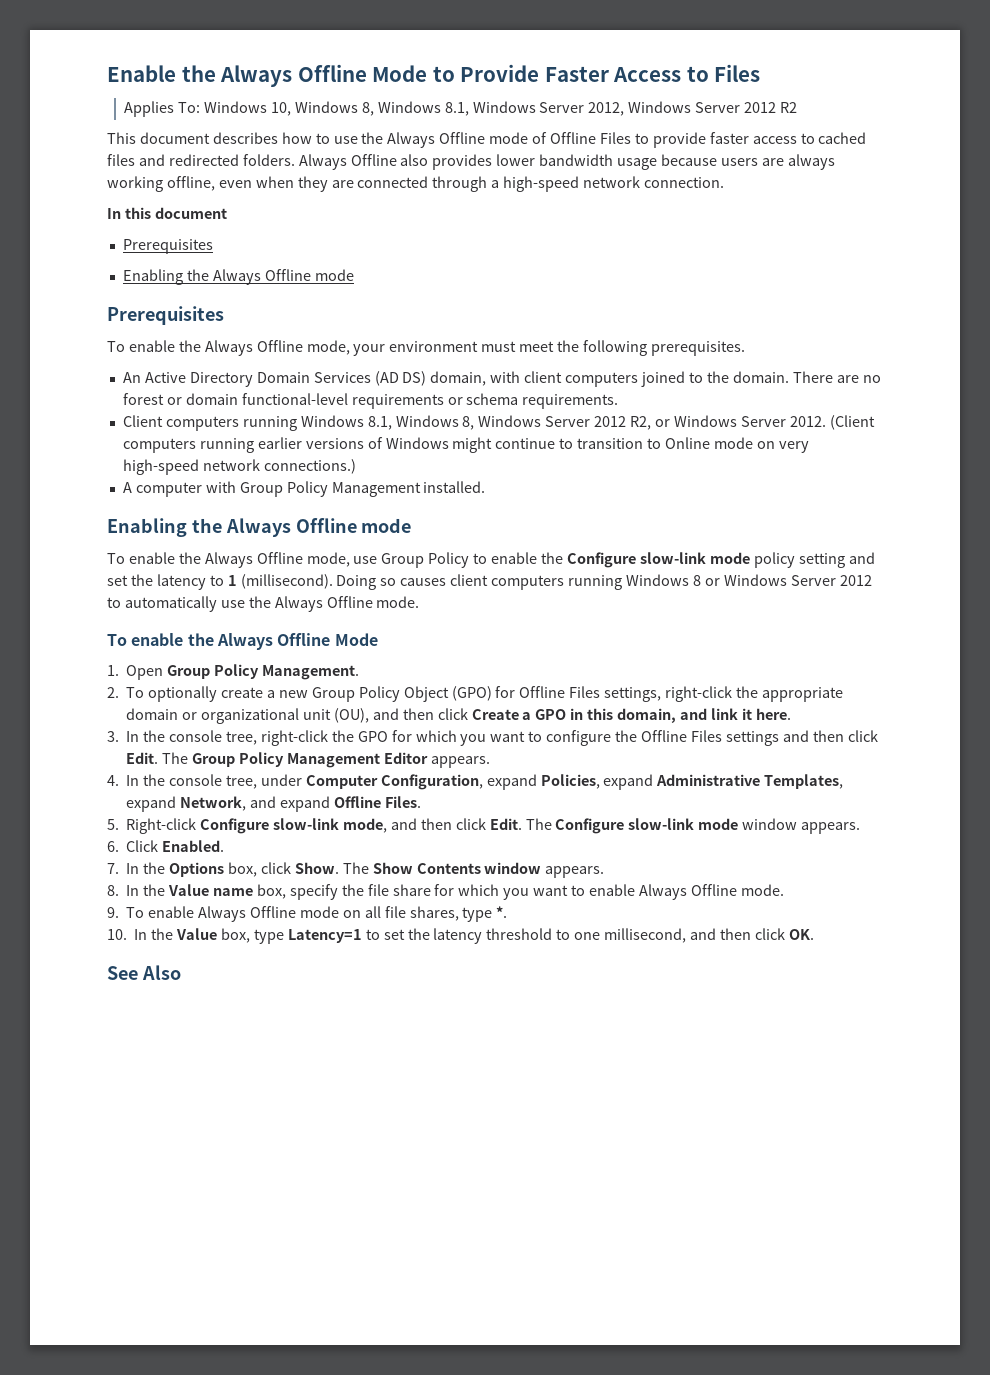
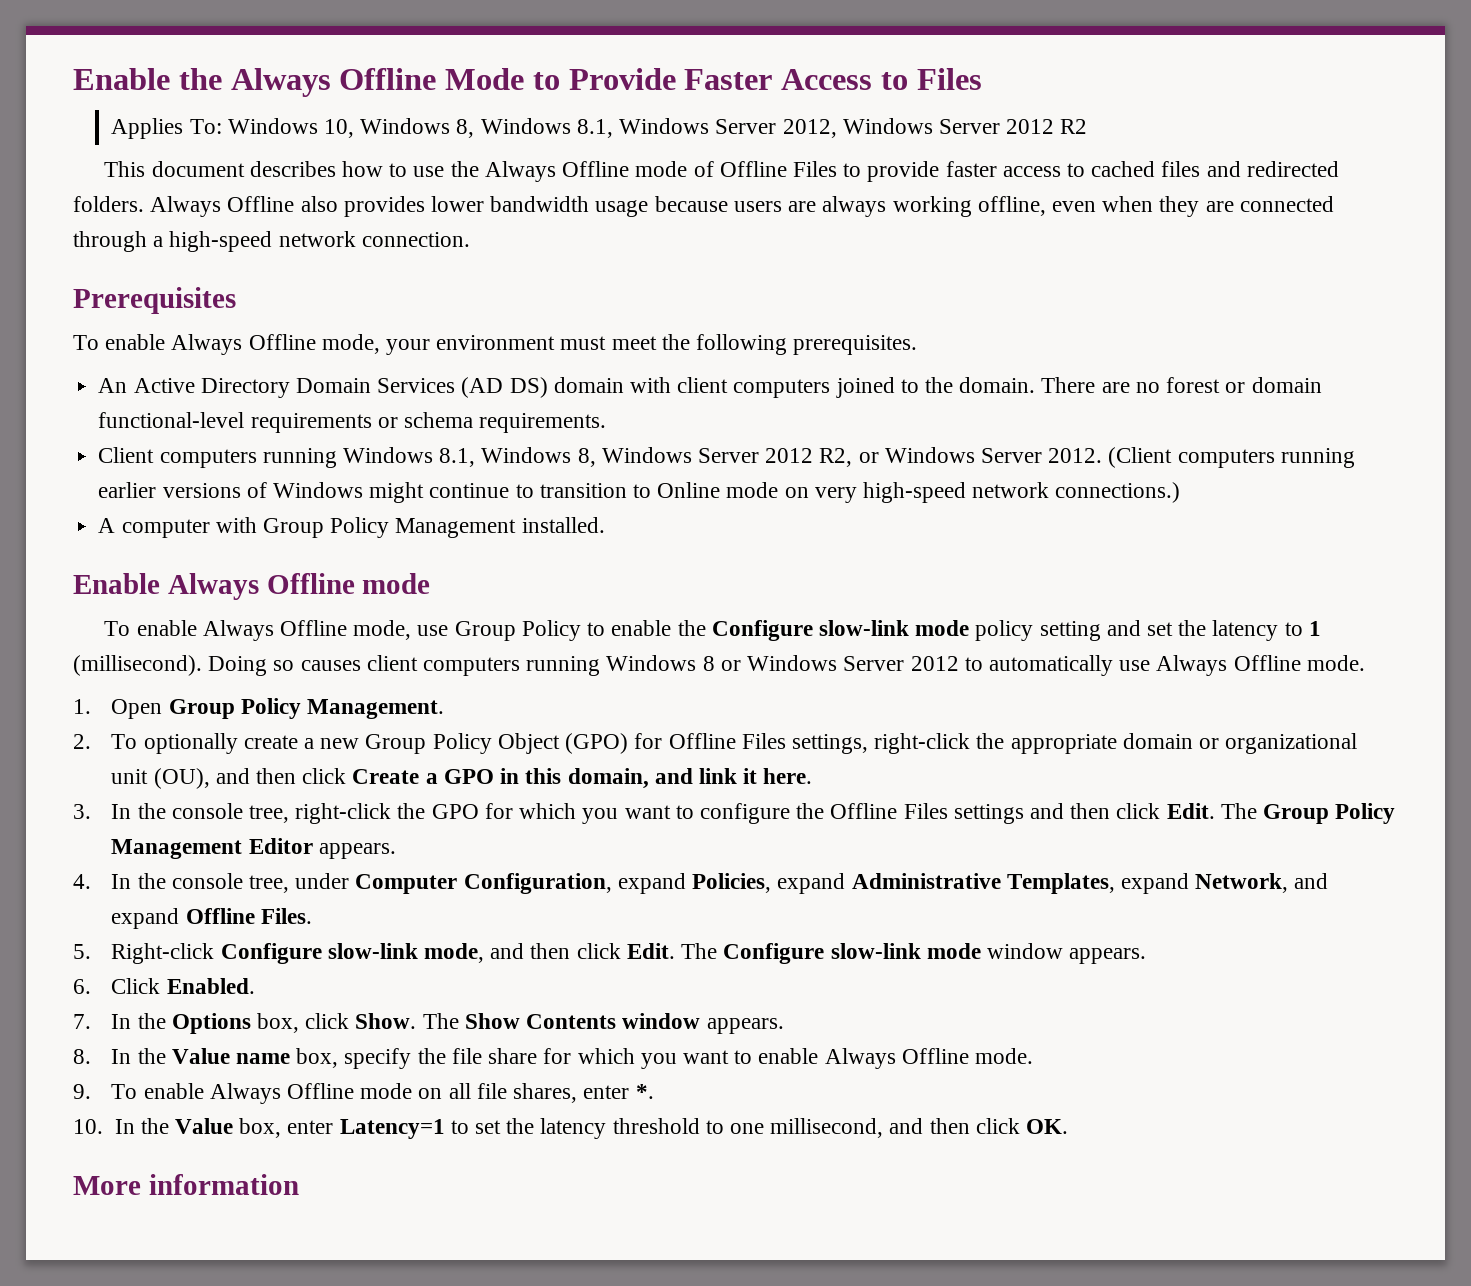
[107,207,227,219] [122,239,213,254] [122,269,354,285] // In this document // Prerequisites // Enabling the Always Offline mode -> (470, 239) none
[178,340,201,352] the -> (166, 342) none
[430,371,487,386] domain, -> [553,377,624,393] domain
[107,518,222,537] Enabling the -> [73,573,160,594] Enable
[178,552,201,564] the -> (197, 628) none
[248,596,420,612] [107,633,378,650] the Always Offline mode. // To enable the Always Offline Mode -> [1156,655,1365,676] Always Offline mode.
[462,907,493,922] type -> [583,1085,630,1099] enter
[253,929,284,944] type -> [287,1120,334,1134] enter
[107,965,181,980] See Also -> [73,1174,299,1195] More information

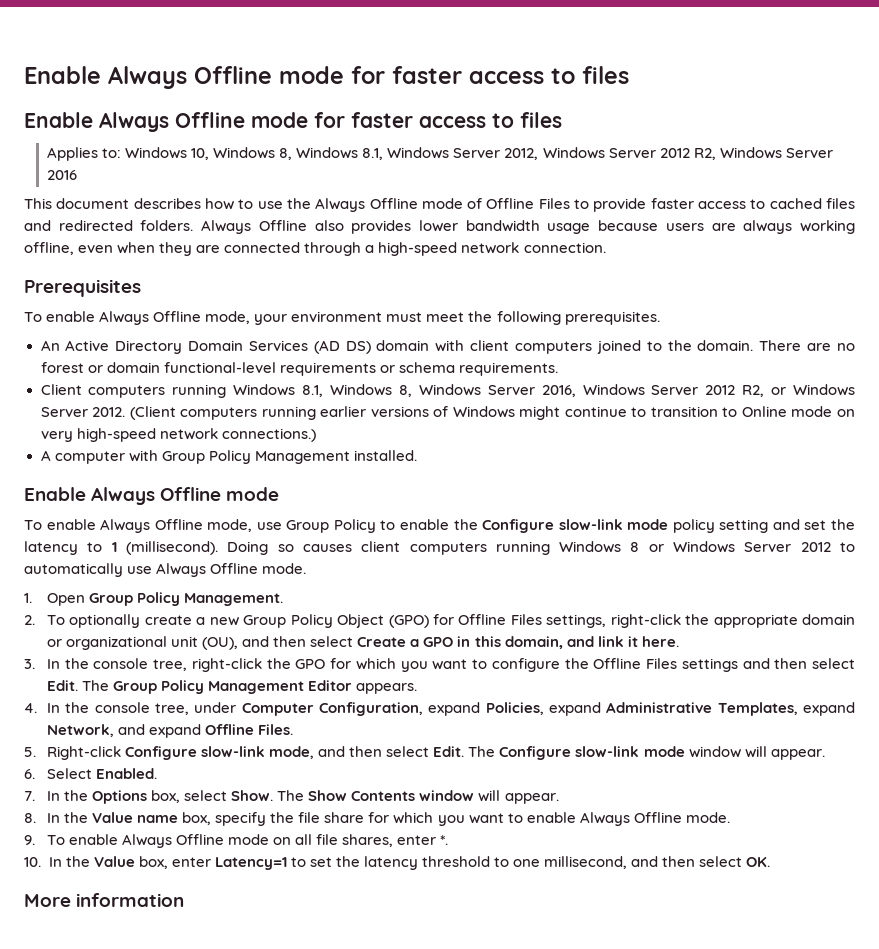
[73,68,982,97] Enable the Always Offline Mode to Provide Faster Access to Files -> [24,66,629,89] [24,112,562,132] Enable Always Offline mode for faster access to files // Enable Always Offline mode for faster access to files
[189,119,222,134] To: -> [102,148,122,158] to:
[1060,119,1088,134] R2 -> [693,147,833,160] [46,170,77,180] R2, Windows Server 2016
(759, 455) none -> [541,384,699,397] 2016, Windows Server
[302,768,347,784] click -> [310,636,354,647] select
[1116,803,1161,819] click -> [812,658,856,669] select
[576,943,621,959] click -> [386,746,430,757] select
[1069,948,1147,964] appears. -> [744,746,825,760] will appear.
[111,978,161,994] Click -> [46,768,92,779] Select
[305,1013,350,1029] click -> [184,790,228,801] select
[706,1018,784,1034] appears. -> [478,790,559,804] will appear.
[975,1118,1020,1134] click -> [699,856,743,867] select

